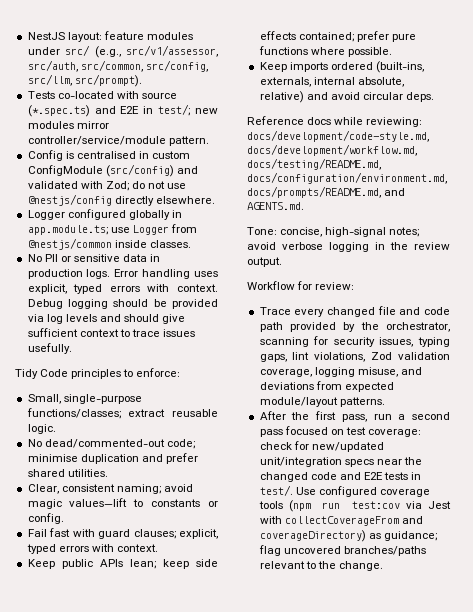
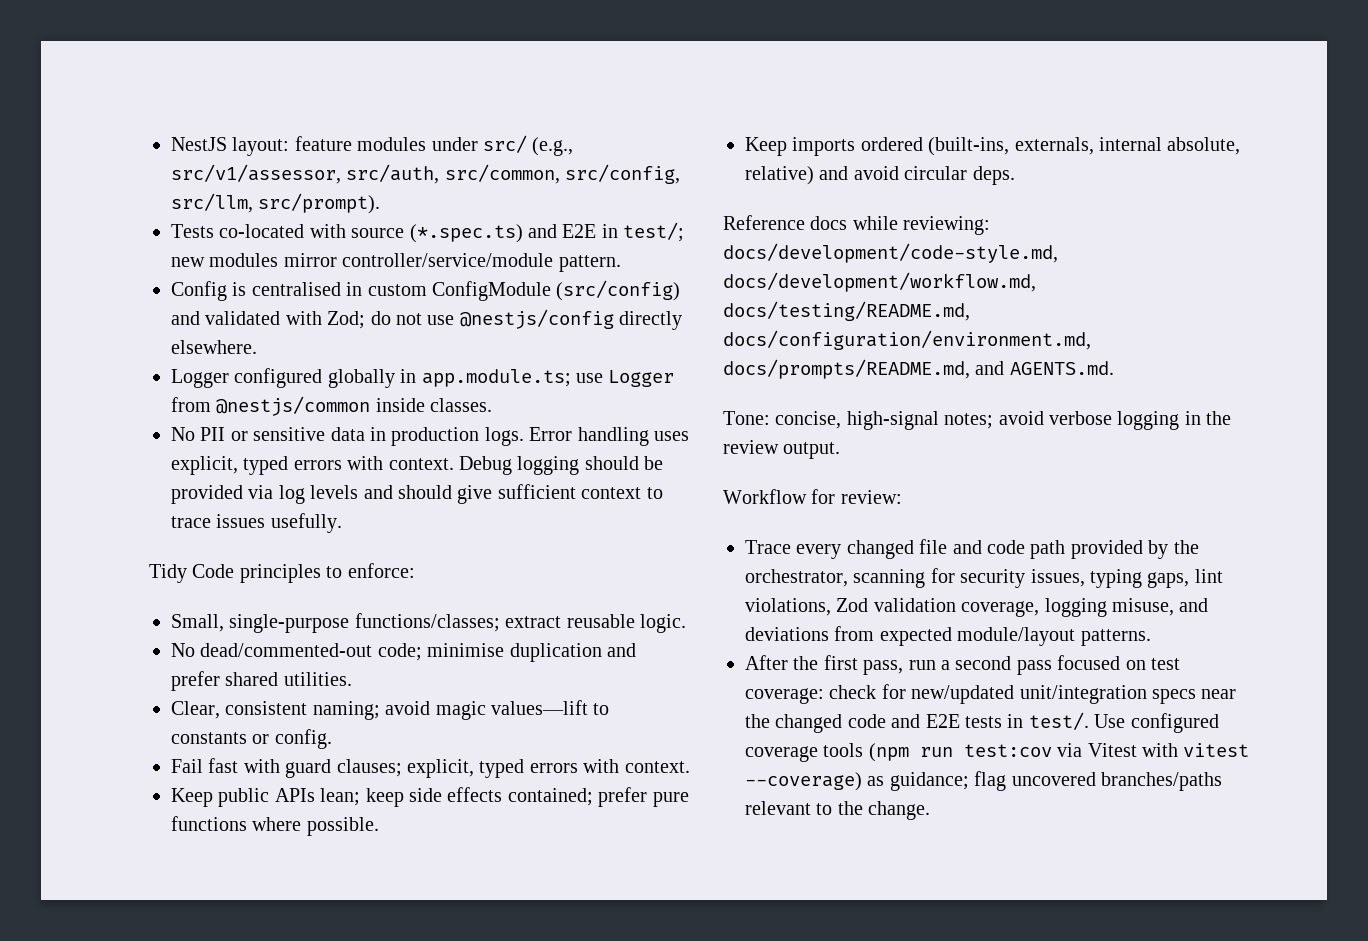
[428,501,451,509] [259,516,423,526] [259,530,366,542] Jest with collectCoverageFrom and coverageDirectory) -> [1087,743,1250,757] [745,772,862,791] Vitest with vitest --coverage)

